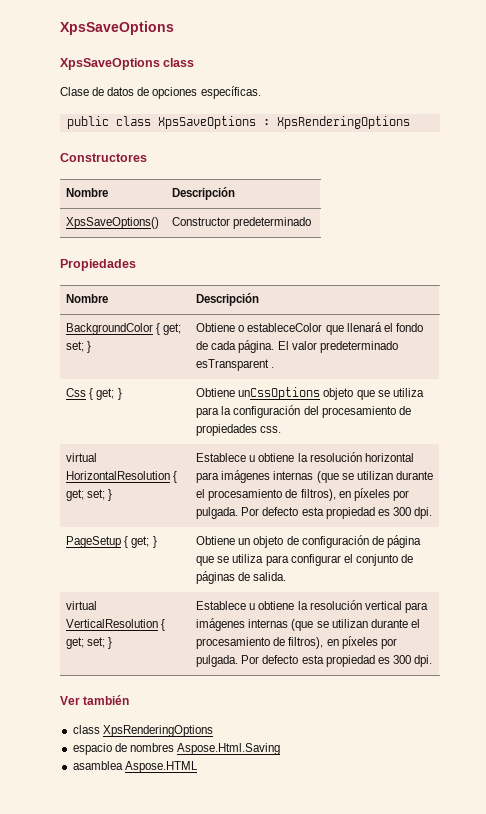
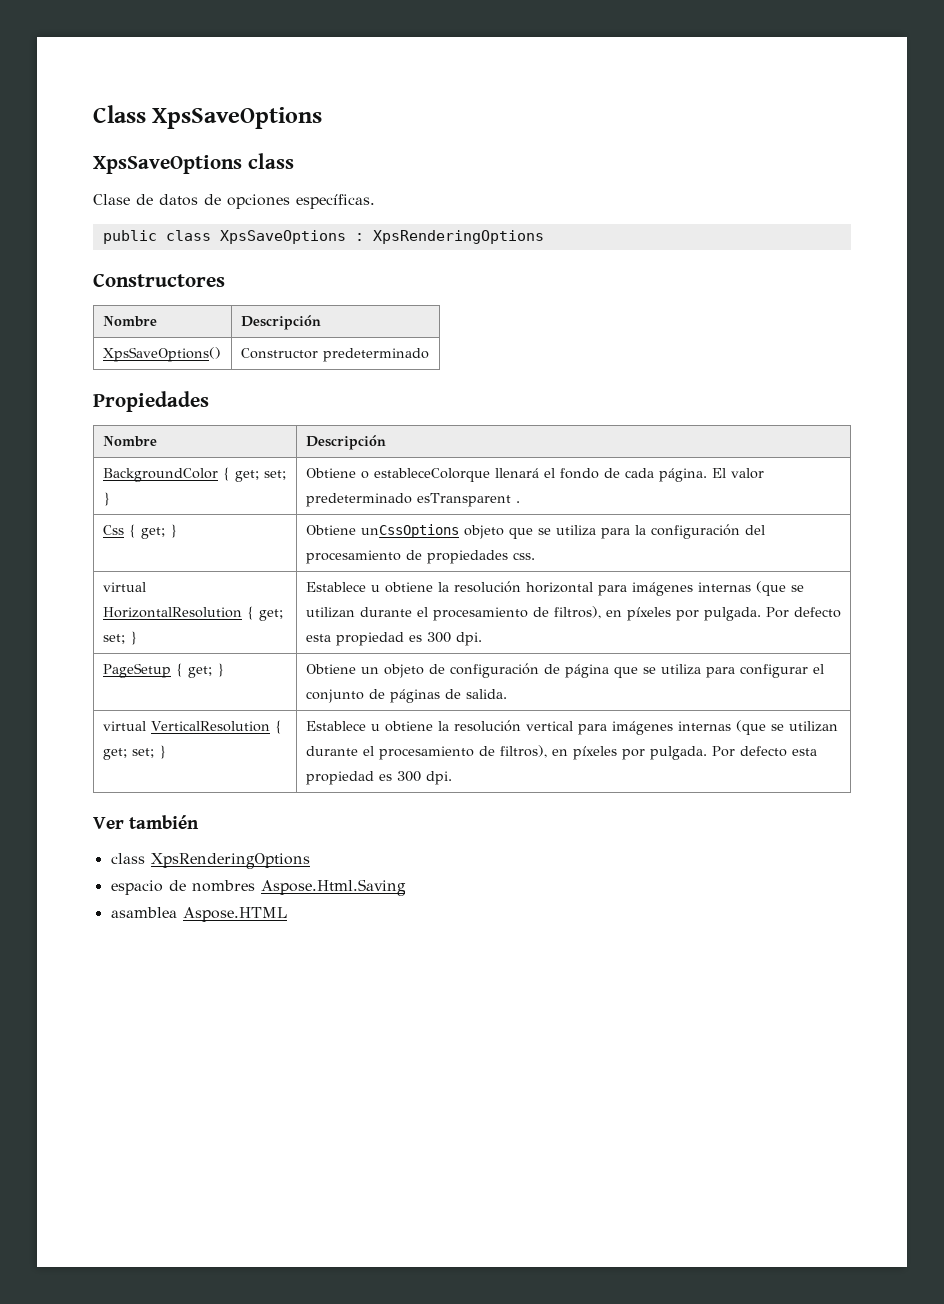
(60, 28) none -> [93,105,146,123] Class
[247,323,344,335] estableceColor que -> [373,468,490,482] estableceColorque

